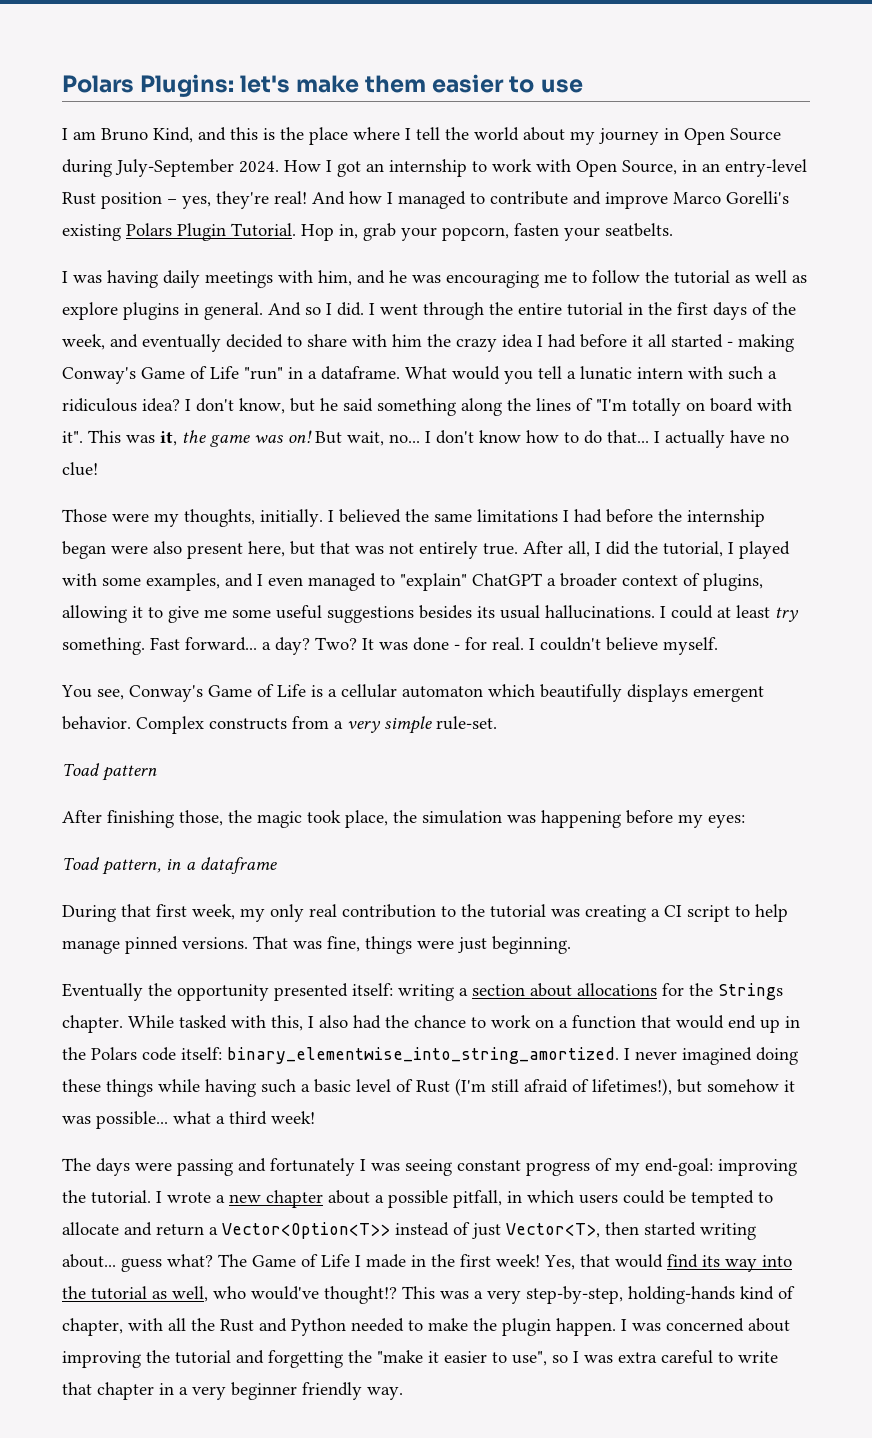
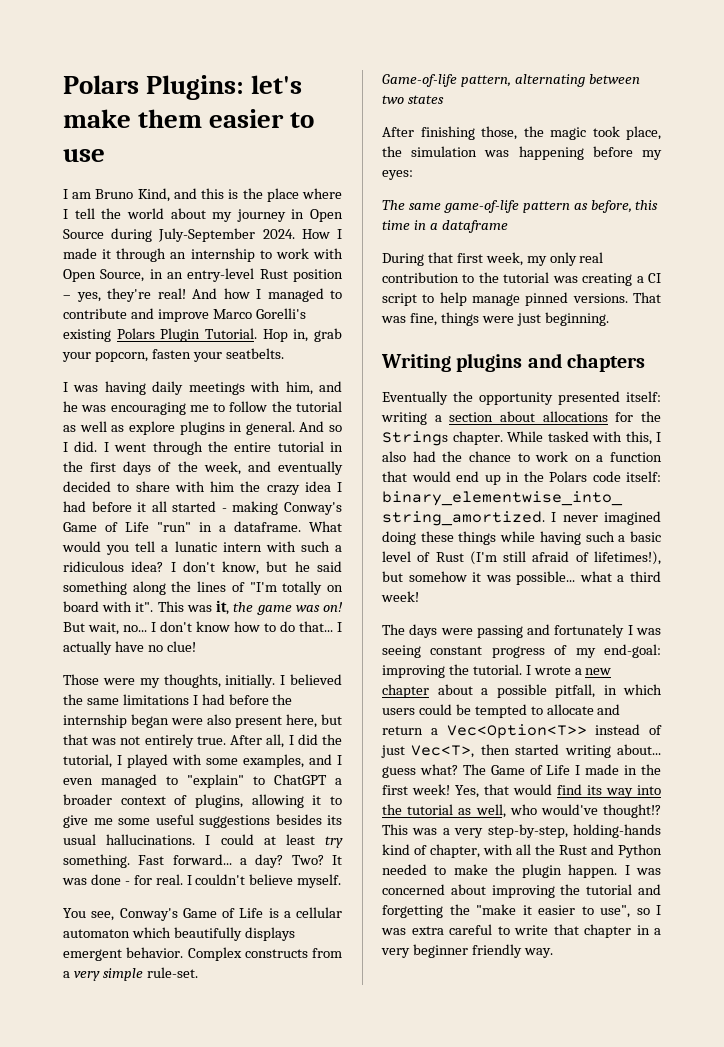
[337,161,361,177] got -> [63,248,167,262] made it through
(467, 582) none -> [253,776,265,785] to
[62,763,157,781] Toad pattern -> [382,74,640,87] [382,95,444,104] Game-of-life pattern, alternating between two states
[62,857,161,875] Toad pattern, -> [382,200,659,213] [382,220,410,230] The same game-of-life pattern as before, this time
(571, 945) none -> [381,353,645,372] // Writing plugins and chapters
[222,1222,390,1239] Vector<Option<T>> -> [446,724,587,739] Vec<Option<T>>
[506,1223,600,1238] Vector<T>, -> [411,745,475,758] Vec<T>,

